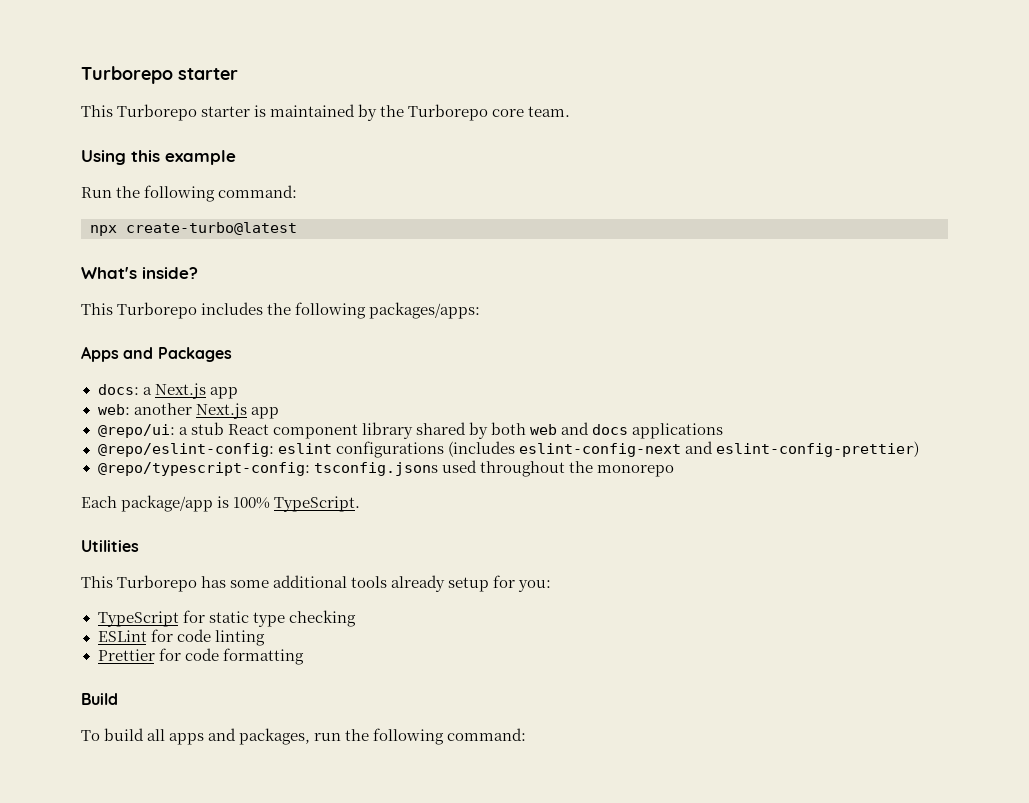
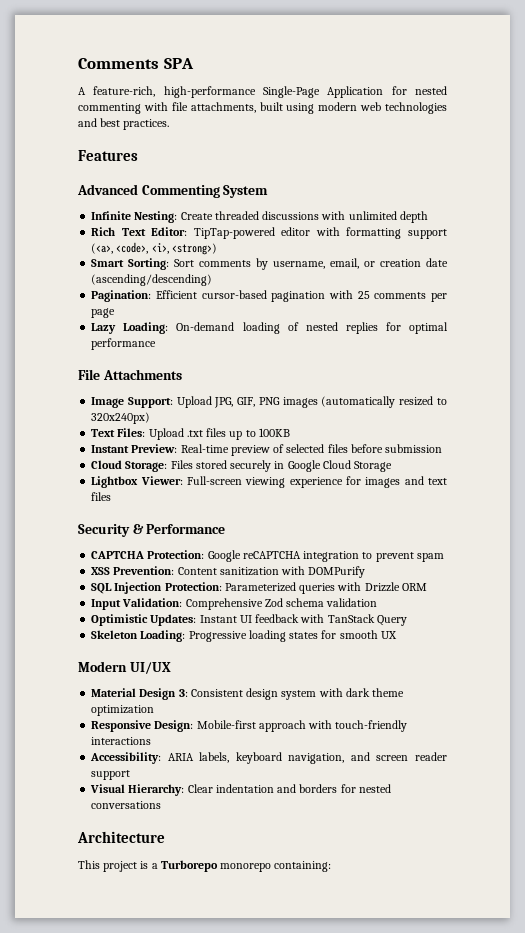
[81,66,238,84] [81,104,571,121] [81,150,236,165] [81,185,298,202] [90,222,297,236] [81,267,198,279] [81,302,481,319] [81,346,232,362] [97,383,238,399] [97,403,279,419] [97,422,724,439] [97,441,919,458] [97,460,674,477] [81,495,361,512] [81,540,139,552] [81,575,552,592] [97,610,356,627] [97,629,265,646] [97,648,304,665] [81,693,118,705] [81,728,527,745] Turborepo starter // This Turborepo starter is maintained by the Turborepo core team. // Using this example // Run the following command: // npx create-turbo@latest // What's inside? // This Turborepo includes the following packages/apps: // Apps and Packages // docs: a Next.js app // web: another Next.js app // @repo/ui: a stub React component library shared by both web and docs applications // @repo/eslint-config: eslint configurations (includes eslint-config-next and eslint-config-prettier) // @repo/typescript-config: tsconfig.jsons used throughout the monorepo // Each package/app is 100% TypeScript. // Utilities // This Turborepo has some additional tools already setup for you: // TypeScript for static type checking // ESLint for code linting // Prettier for code formatting // Build // To build all apps and packages, run the following command: -> [78,58,194,69] [78,86,447,98] [78,102,447,114] [78,118,170,130] [78,150,138,161] [77,184,269,198] [91,211,428,223] [91,227,447,239] [91,242,217,255] [91,258,448,270] [91,274,213,286] [91,290,448,302] [91,308,116,318] [91,322,449,334] [91,338,157,350] [78,369,182,380] [91,396,447,408] [91,412,151,424] [91,428,290,440] [91,444,443,456] [91,460,393,472] [91,476,448,488] [91,492,112,501] [78,524,226,537] [91,550,444,562] [91,566,366,578] [91,582,427,594] [91,598,378,610] [91,614,407,626] [91,630,397,642] [78,661,171,674] [91,688,405,700] [91,705,155,716] [91,720,408,732] [91,737,152,745] [90,752,447,764] [91,770,131,780] [90,784,391,796] [91,801,162,809] [77,831,165,843] [78,860,332,872] Comments SPA // A feature-rich, high-performance Single-Page Application for nested commenting with file attachments, built using modern web technologies and best practices. // Features // Advanced Commenting System // Infinite Nesting: Create threaded discussions with unlimited depth // Rich Text Editor: TipTap-powered editor with formatting support (<a>, <code>, <i>, <strong>) // Smart Sorting: Sort comments by username, email, or creation date (ascending/descending) // Pagination: Efficient cursor-based pagination with 25 comments per page // Lazy Loading: On-demand loading of nested replies for optimal performance // File Attachments // Image Support: Upload JPG, GIF, PNG images (automatically resized to 320x240px) // Text Files: Upload .txt files up to 100KB // Instant Preview: Real-time preview of selected files before submission // Cloud Storage: Files stored securely in Google Cloud Storage // Lightbox Viewer: Full-screen viewing experience for images and text files // Security & Performance // CAPTCHA Protection: Google reCAPTCHA integration to prevent spam // XSS Prevention: Content sanitization with DOMPurify // SQL Injection Protection: Parameterized queries with Drizzle ORM // Input Validation: Comprehensive Zod schema validation // Optimistic Updates: Instant UI feedback with TanStack Query // Skeleton Loading: Progressive loading states for smooth UX // Modern UI/UX // Material Design 3: Consistent design system with dark theme optimization // Responsive Design: Mobile-first approach with touch-friendly interactions // Accessibility: ARIA labels, keyboard navigation, and screen reader support // Visual Hierarchy: Clear indentation and borders for nested conversations // Architecture // This project is a Turborepo monorepo containing:

